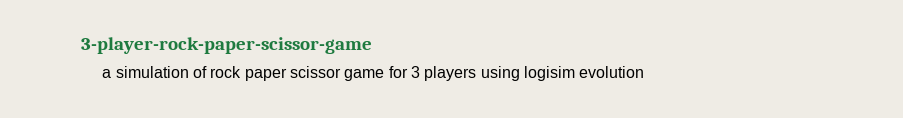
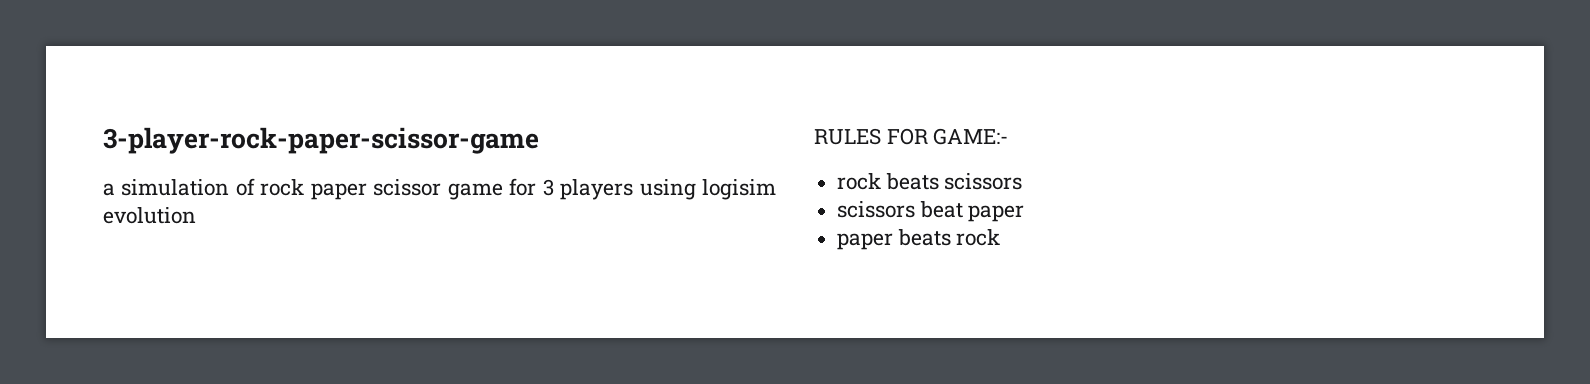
(645, 72) none -> [814,128,1009,145] [837,173,1023,190] [837,201,1025,222] [837,229,1001,250] // RULES FOR GAME:- // rock beats scissors // scissors beat paper // paper beats rock

